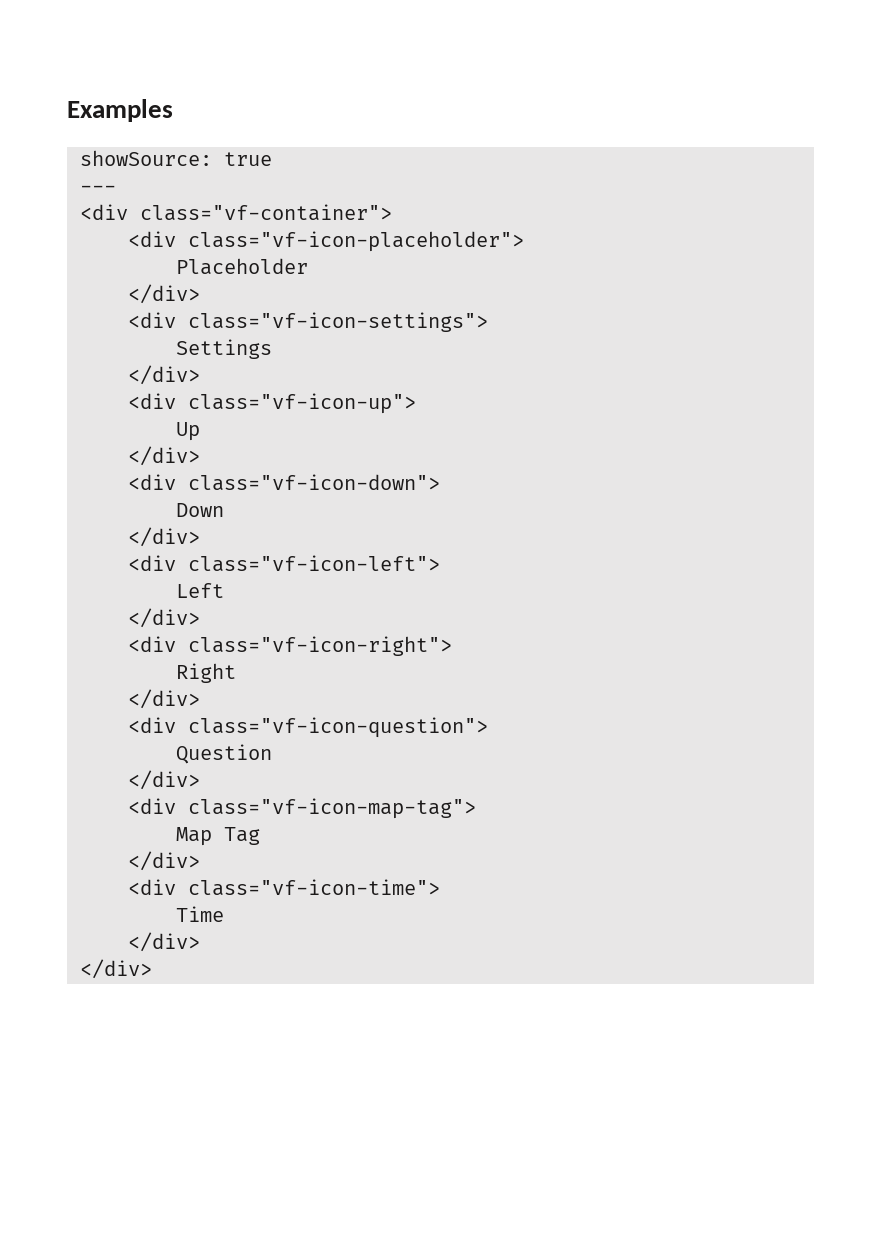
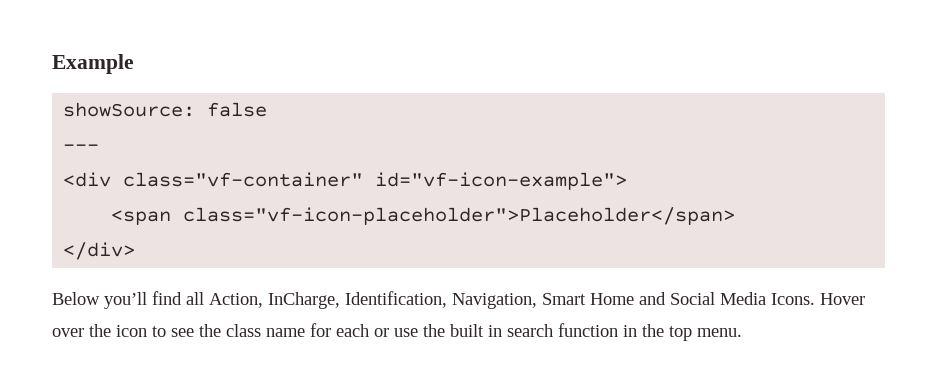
[67,99,173,122] Examples -> [52,54,134,74] Example
[223,152,272,166] true -> [207,102,268,117] false
[139,204,392,221] [127,231,524,252] [175,258,308,275] [127,284,200,304] [127,312,488,332] [175,339,272,359] [127,365,200,385] [127,393,416,414] [175,422,200,441] [127,446,200,466] [127,474,440,491] [175,503,224,517] [127,527,200,547] [127,555,440,572] [175,583,224,598] [127,608,200,628] [127,636,452,656] [175,663,236,683] [127,689,200,709] [127,717,488,738] [175,744,272,764] [127,770,200,790] [127,798,476,819] [175,827,260,846] [127,851,200,871] [127,879,440,896] [175,906,224,922] [127,932,200,952] [79,959,152,979] class="vf-container"> // <div class="vf-icon-placeholder"> // Placeholder // </div> // <div class="vf-icon-settings"> // Settings // </div> // <div class="vf-icon-up"> // Up // </div> // <div class="vf-icon-down"> // Down // </div> // <div class="vf-icon-left"> // Left // </div> // <div class="vf-icon-right"> // Right // </div> // <div class="vf-icon-question"> // Question // </div> // <div class="vf-icon-map-tag"> // Map Tag // </div> // <div class="vf-icon-time"> // Time // </div> // </div> -> [123,172,628,190] [111,207,736,225] [63,242,136,260] [52,291,865,309] [52,323,742,341] class="vf-container" id="vf-icon-example"> // <span class="vf-icon-placeholder">Placeholder</span> // </div> // Below you’ll find all Action, InCharge, Identification, Navigation, Smart Home and Social Media Icons. Hover over the icon to see the class name for each or use the built in search function in the top menu.

